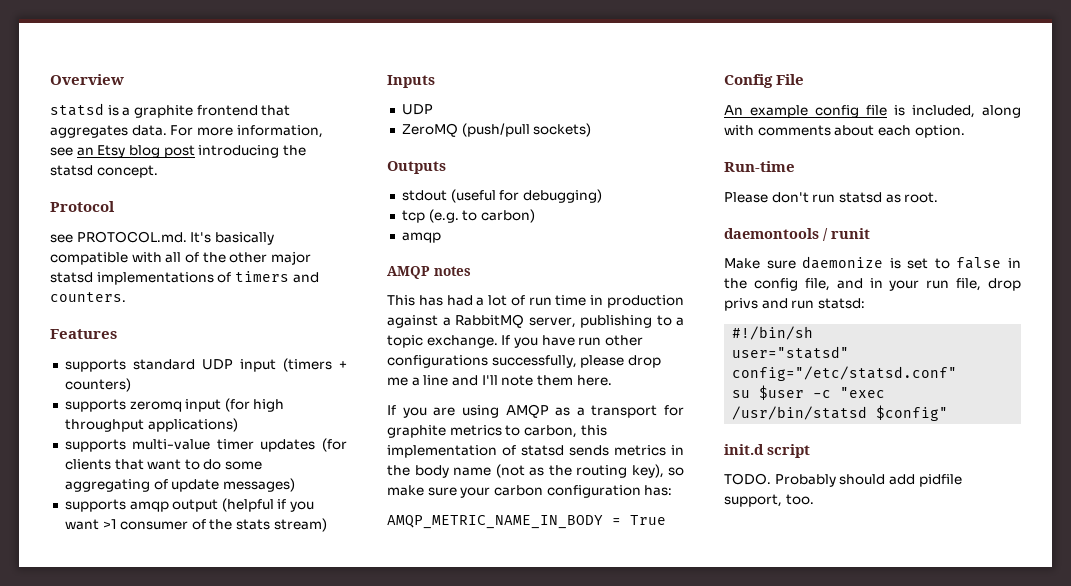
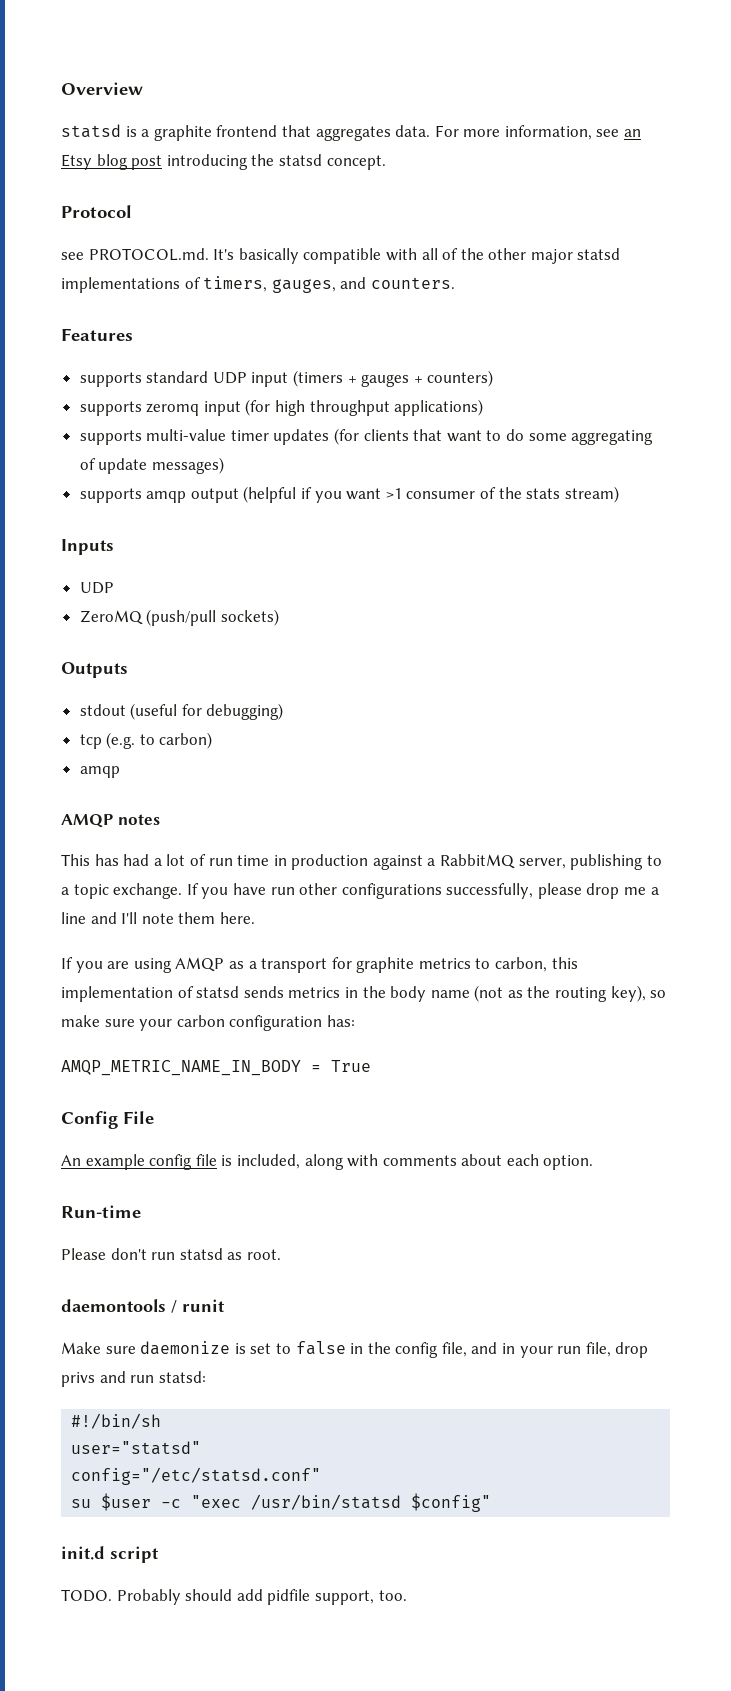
[234,271,289,282] timers -> [203,276,336,293] timers, gauges,
(347, 365) none -> [361,374,423,387] gauges +

